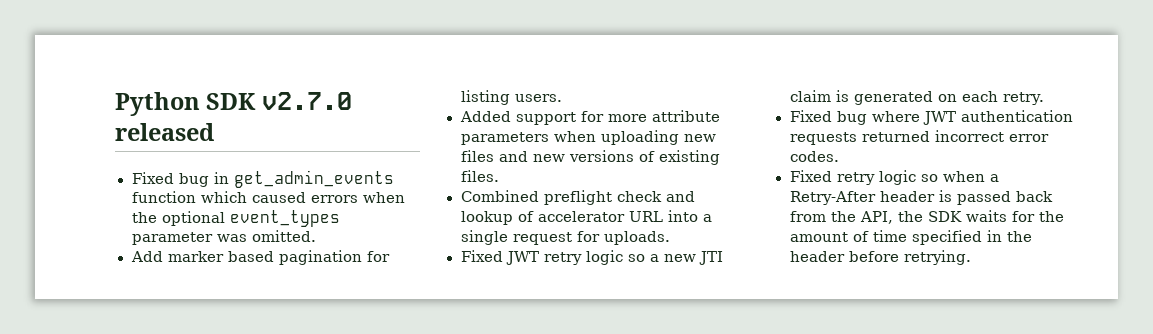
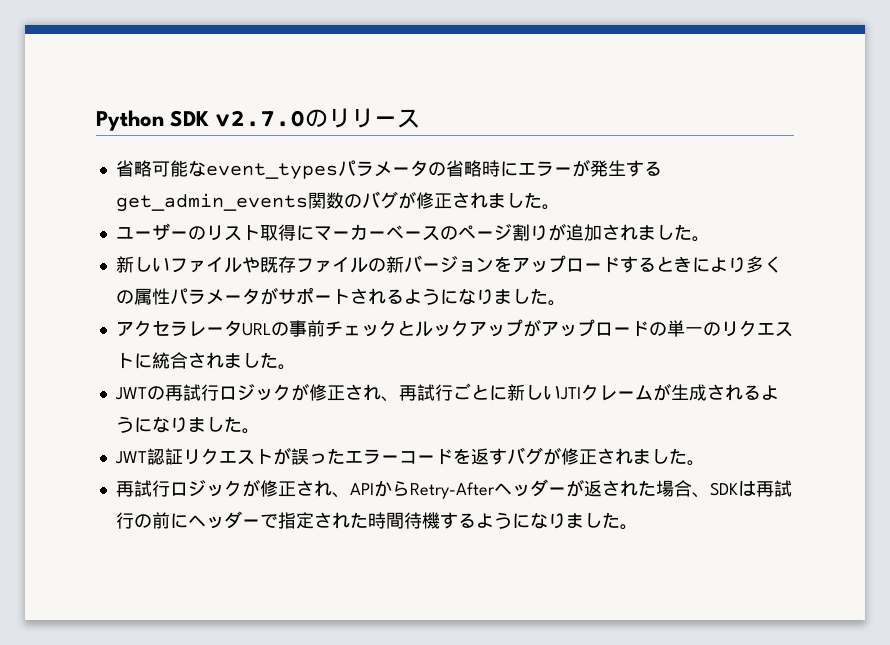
[115,123,214,141] [131,170,394,188] [131,191,405,203] [131,210,340,227] [131,230,316,245] [130,250,390,265] [460,90,562,105] [459,110,720,125] [460,130,716,145] [460,150,720,165] [460,170,499,182] [460,190,695,205] [460,210,712,225] [460,230,670,245] [460,250,723,265] [789,90,1045,105] [789,110,1073,125] [789,130,1049,145] [789,151,839,162] [789,170,999,185] [789,190,1053,205] [789,210,1064,224] [789,230,1032,245] [789,250,971,265] released // Fixed bug in get_admin_events function which caused errors when the optional event_types parameter was omitted. // Add marker based pagination for listing users. // Added support for more attribute parameters when uploading new files and new versions of existing files. // Combined preflight check and lookup of accelerator URL into a single request for uploads. // Fixed JWT retry logic so a new JTI claim is generated on each retry. // Fixed bug where JWT authentication requests returned incorrect error codes. // Fixed retry logic so when a Retry-After header is passed back from the API, the SDK waits for the amount of time specified in the header before retrying. -> [305,108,421,128] [115,159,662,180] [115,191,560,212] [115,223,710,242] [115,255,782,273] [115,287,566,306] [115,319,793,337] [115,352,296,370] [114,383,779,402] [115,416,260,434] [114,447,705,466] [115,479,792,499] [115,511,638,530] のリリース // 省略可能なevent_typesパラメータの省略時にエラーが発生するget_admin_events関数のバグが修正されました。 // ユーザーのリスト取得にマーカーベースのページ割りが追加されました。 // 新しいファイルや既存ファイルの新バージョンをアップロードするときにより多くの属性パラメータがサポートされるようになりました。 // アクセラレータURLの事前チェックとルックアップがアップロードの単一のリクエストに統合されました。 // JWTの再試行ロジックが修正され、再試行ごとに新しいJTIクレームが生成されるようになりました。 // JWT認証リクエストが誤ったエラーコードを返すバグが修正されました。 // 再試行ロジックが修正され、APIからRetry-Afterヘッダーが返された場合、SDKは再試行の前にヘッダーで指定された時間待機するようになりました。

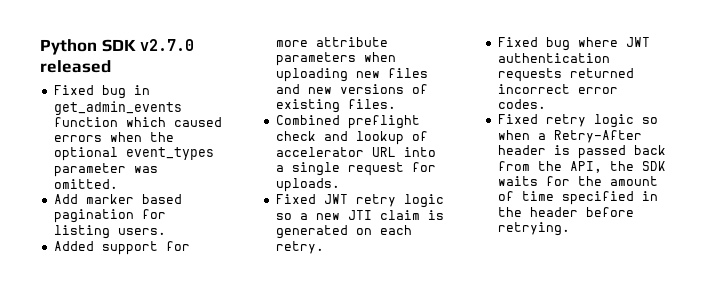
[305,108,421,128] [115,159,662,180] [115,191,560,212] [115,223,710,242] [115,255,782,273] [115,287,566,306] [115,319,793,337] [115,352,296,370] [114,383,779,402] [115,416,260,434] [114,447,705,466] [115,479,792,499] [115,511,638,530] のリリース // 省略可能なevent_typesパラメータの省略時にエラーが発生するget_admin_events関数のバグが修正されました。 // ユーザーのリスト取得にマーカーベースのページ割りが追加されました。 // 新しいファイルや既存ファイルの新バージョンをアップロードするときにより多くの属性パラメータがサポートされるようになりました。 // アクセラレータURLの事前チェックとルックアップがアップロードの単一のリクエストに統合されました。 // JWTの再試行ロジックが修正され、再試行ごとに新しいJTIクレームが生成されるようになりました。 // JWT認証リクエストが誤ったエラーコードを返すバグが修正されました。 // 再試行ロジックが修正され、APIからRetry-Afterヘッダーが返された場合、SDKは再試行の前にヘッダーで指定された時間待機するようになりました。 -> [40,60,111,73] [53,85,150,99] [53,101,182,115] [53,117,222,127] [53,132,174,142] [53,147,214,161] [53,163,158,177] [53,179,118,189] [53,194,182,204] [53,209,166,223] [53,225,166,239] [53,241,190,255] [275,37,388,47] [275,52,396,66] [275,68,428,82] [275,84,428,94] [275,99,396,113] [275,115,420,129] [275,131,428,145] [275,147,436,157] [275,162,436,176] [275,178,340,192] [275,194,444,208] [275,210,444,220] [275,225,412,239] [275,241,324,254] [497,37,650,51] [497,53,610,63] [497,68,634,82] [497,84,618,94] [497,99,546,109] [497,114,658,128] [497,130,642,143] [497,145,666,159] [497,161,666,173] [497,176,658,186] [497,191,658,205] [497,207,634,217] [497,222,570,236] released // Fixed bug in get_admin_events function which caused errors when the optional event_types parameter was omitted. // Add marker based pagination for listing users. // Added support for more attribute parameters when uploading new files and new versions of existing files. // Combined preflight check and lookup of accelerator URL into a single request for uploads. // Fixed JWT retry logic so a new JTI claim is generated on each retry. // Fixed bug where JWT authentication requests returned incorrect error codes. // Fixed retry logic so when a Retry-After header is passed back from the API, the SDK waits for the amount of time specified in the header before retrying.

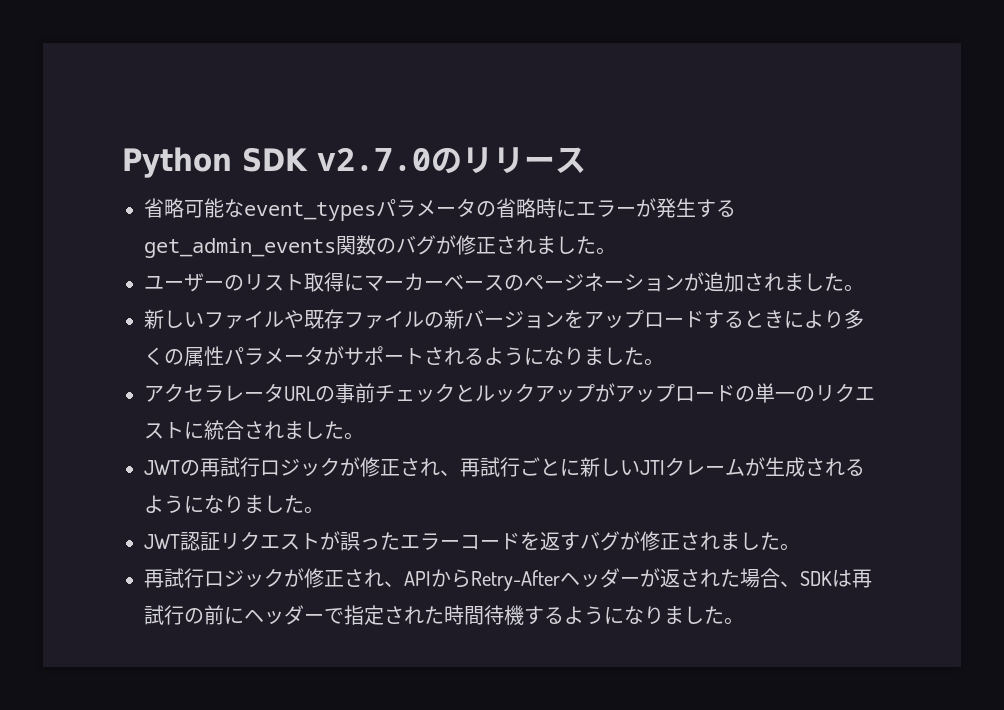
[40,60,111,73] [53,85,150,99] [53,101,182,115] [53,117,222,127] [53,132,174,142] [53,147,214,161] [53,163,158,177] [53,179,118,189] [53,194,182,204] [53,209,166,223] [53,225,166,239] [53,241,190,255] [275,37,388,47] [275,52,396,66] [275,68,428,82] [275,84,428,94] [275,99,396,113] [275,115,420,129] [275,131,428,145] [275,147,436,157] [275,162,436,176] [275,178,340,192] [275,194,444,208] [275,210,444,220] [275,225,412,239] [275,241,324,254] [497,37,650,51] [497,53,610,63] [497,68,634,82] [497,84,618,94] [497,99,546,109] [497,114,658,128] [497,130,642,143] [497,145,666,159] [497,161,666,173] [497,176,658,186] [497,191,658,205] [497,207,634,217] [497,222,570,236] released // Fixed bug in get_admin_events function which caused errors when the optional event_types parameter was omitted. // Add marker based pagination for listing users. // Added support for more attribute parameters when uploading new files and new versions of existing files. // Combined preflight check and lookup of accelerator URL into a single request for uploads. // Fixed JWT retry logic so a new JTI claim is generated on each retry. // Fixed bug where JWT authentication requests returned incorrect error codes. // Fixed retry logic so when a Retry-After header is passed back from the API, the SDK waits for the amount of time specified in the header before retrying. -> [431,147,587,174] [144,198,736,221] [144,235,616,258] [144,272,864,292] [144,309,864,329] [144,346,664,367] [144,383,875,403] [144,420,364,440] [144,457,865,477] [144,495,324,514] [144,531,800,551] [144,568,872,591] [144,605,744,625] のリリース // 省略可能なevent_typesパラメータの省略時にエラーが発生するget_admin_events関数のバグが修正されました。 // ユーザーのリスト取得にマーカーベースのページネーションが追加されました。 // 新しいファイルや既存ファイルの新バージョンをアップロードするときにより多くの属性パラメータがサポートされるようになりました。 // アクセラレータURLの事前チェックとルックアップがアップロードの単一のリクエストに統合されました。 // JWTの再試行ロジックが修正され、再試行ごとに新しいJTIクレームが生成されるようになりました。 // JWT認証リクエストが誤ったエラーコードを返すバグが修正されました。 // 再試行ロジックが修正され、APIからRetry-Afterヘッダーが返された場合、SDKは再試行の前にヘッダーで指定された時間待機するようになりました。

